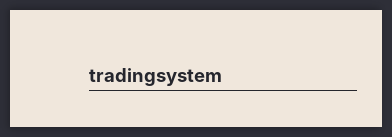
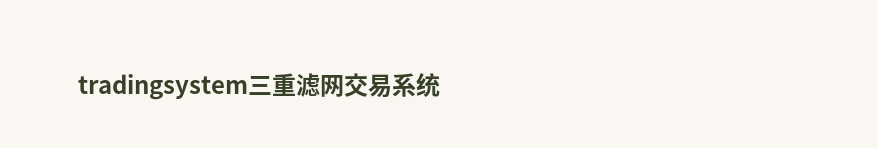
(222, 77) none -> [248,73,440,98] 三重滤网交易系统

